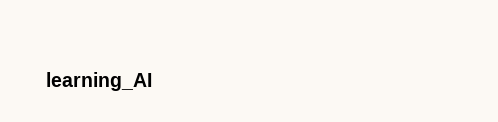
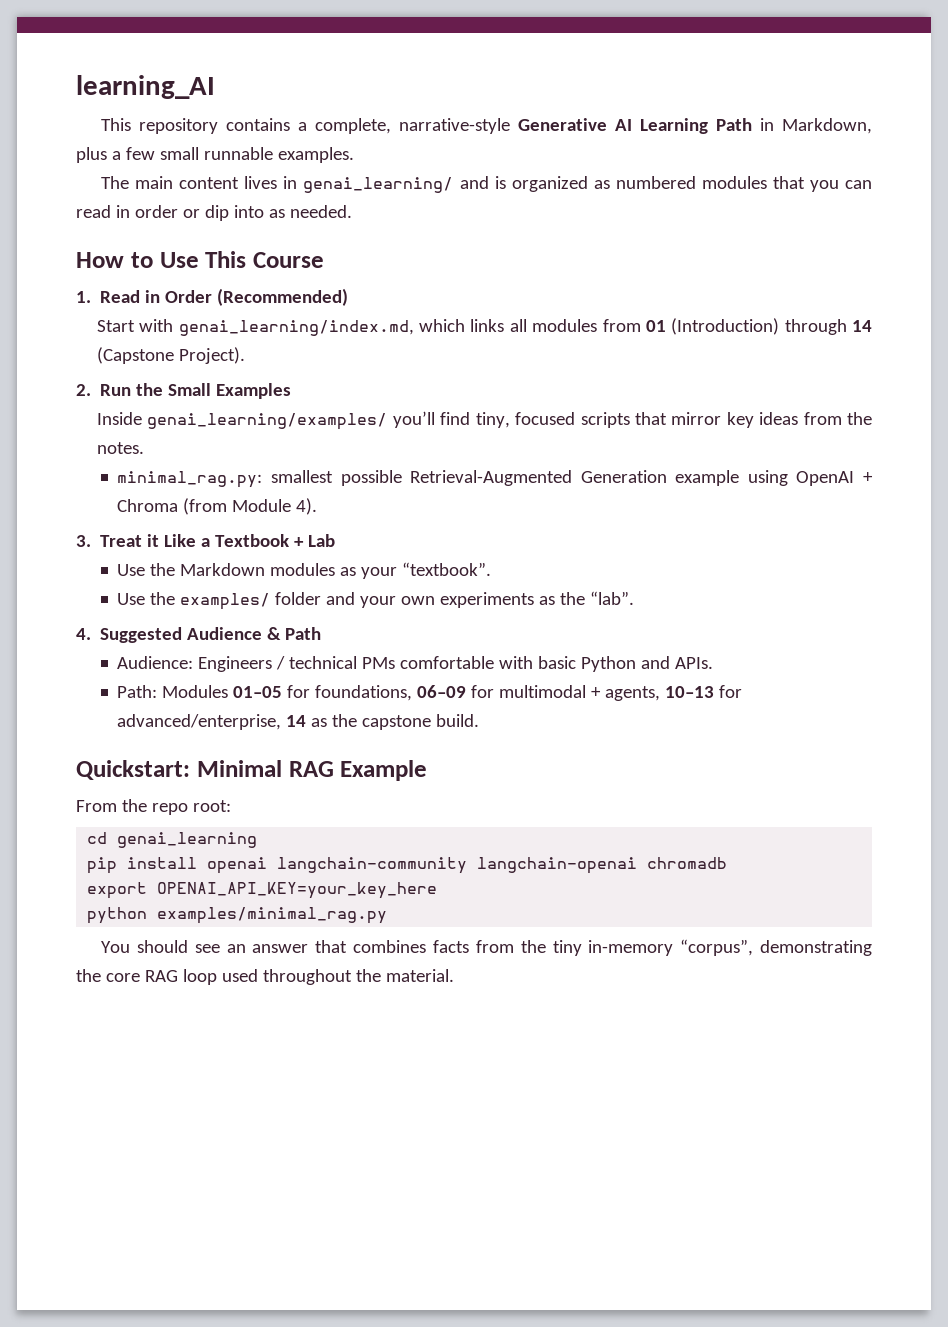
(152, 81) none -> [101,118,872,134] [76,147,354,163] [101,176,873,193] [76,205,352,221] [76,251,324,268] [76,288,349,306] [97,318,872,336] [97,347,245,364] [76,383,292,399] [97,411,873,430] [97,442,145,454] [117,470,873,488] [117,498,318,515] [76,534,336,547] [117,562,492,579] [117,591,635,610] [76,627,322,643] [117,656,714,672] [117,685,743,701] [117,714,480,730] [76,760,428,781] [76,799,231,815] [87,832,258,848] [87,857,728,874] [87,882,438,899] [87,907,388,924] [101,939,872,956] [76,969,454,985] // This repository contains a complete, narrative-style Generative AI Learning Path in Markdown, plus a few small runnable examples. // The main content lives in genai_learning/ and is organized as numbered modules that you can read in order or dip into as needed. // How to Use This Course // 1. Read in Order (Recommended) // Start with genai_learning/index.md, which links all modules from 01 (Introduction) through 14 (Capstone Project). // 2. Run the Small Examples // Inside genai_learning/examples/ you’ll find tiny, focused scripts that mirror key ideas from the notes. // minimal_rag.py: smallest possible Retrieval-Augmented Generation example using OpenAI + Chroma (from Module 4). // 3. Treat it Like a Textbook + Lab // Use the Markdown modules as your “textbook”. // Use the examples/ folder and your own experiments as the “lab”. // 4. Suggested Audience & Path // Audience: Engineers / technical PMs comfortable with basic Python and APIs. // Path: Modules 01–05 for foundations, 06–09 for multimodal + agents, 10–13 for advanced/enterprise, 14 as the capstone build. // Quickstart: Minimal RAG Example // From the repo root: // cd genai_learning // pip install openai langchain-community langchain-openai chromadb // export OPENAI_API_KEY=your_key_here // python examples/minimal_rag.py // You should see an answer that combines facts from the tiny in-memory “corpus”, demonstrating the core RAG loop used throughout the material.

